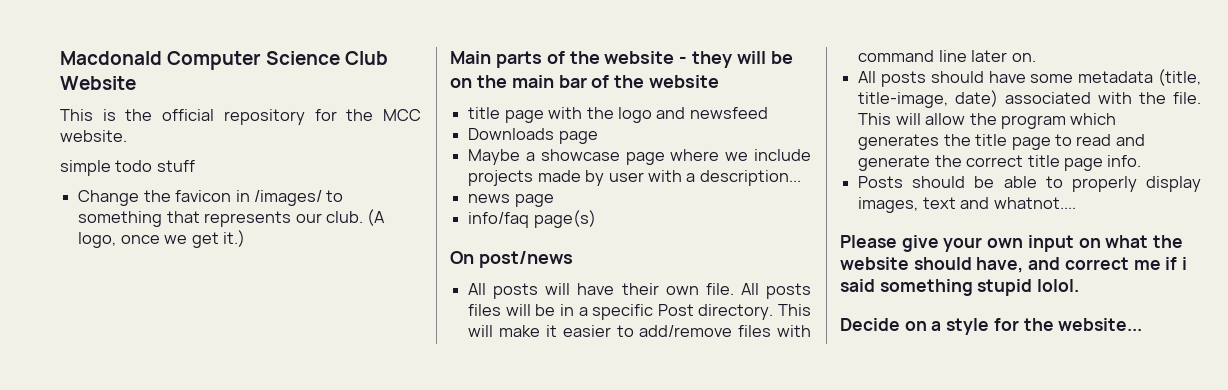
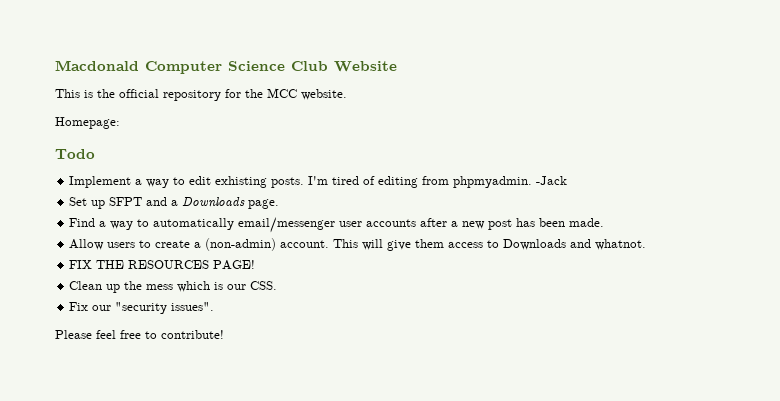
[60,160,195,176] [78,190,344,206] [78,209,386,227] [78,230,245,248] [450,51,793,68] [450,75,720,88] [468,107,768,123] [468,128,598,144] [468,149,811,165] [468,170,801,186] [468,194,554,207] [468,210,596,228] [450,251,573,268] [468,283,811,299] [468,304,811,320] [468,325,811,337] [858,50,1036,62] [858,69,1201,87] [858,90,1201,108] [858,113,1117,129] [858,134,1145,150] [858,155,1142,171] [858,176,1201,192] [858,197,1076,213] [840,235,1184,252] [840,257,1188,273] [840,279,1080,296] [840,318,1143,335] simple todo stuff // Change the favicon in /images/ to something that represents our club. (A logo, once we get it.) // Main parts of the website - they will be on the main bar of the website // title page with the logo and newsfeed // Downloads page // Maybe a showcase page where we include projects made by user with a description... // news page // info/faq page(s) // On post/news // All posts will have their own file. All posts files will be in a specific Post directory. This will make it easier to add/remove files with command line later on. // All posts should have some metadata (title, title-image, date) associated with the file. This will allow the program which generates the title page to read and generate the correct title page info. // Posts should be able to properly display images, text and whatnot.... // Please give your own input on what the website should have, and correct me if i said something stupid lolol. // Decide on a style for the website... -> [55,117,120,129] [55,149,95,159] [69,176,568,188] [69,197,280,209] [69,217,605,233] [69,238,647,251] [69,260,256,270] [69,281,278,293] [69,302,215,314] [55,330,224,339] Homepage: // Todo // Implement a way to edit exhisting posts. I'm tired of editing from phpmyadmin. -Jack // Set up SFPT and a Downloads page. // Find a way to automatically email/messenger user accounts after a new post has been made. // Allow users to create a (non-admin) account. This will give them access to Downloads and whatnot. // FIX THE RESOURCES PAGE! // Clean up the mess which is our CSS. // Fix our "security issues". // Please feel free to contribute!

